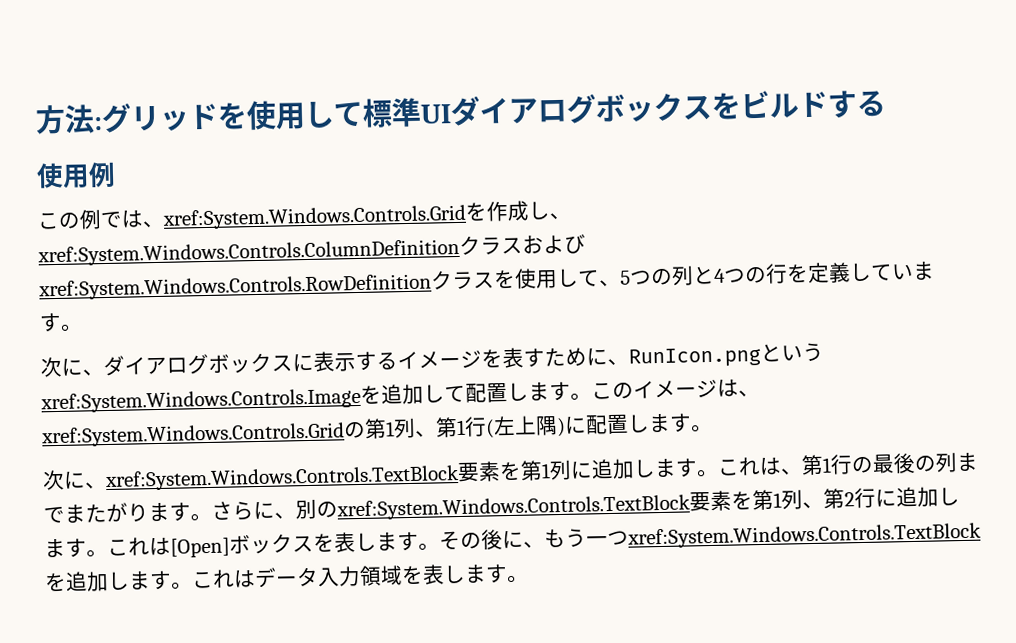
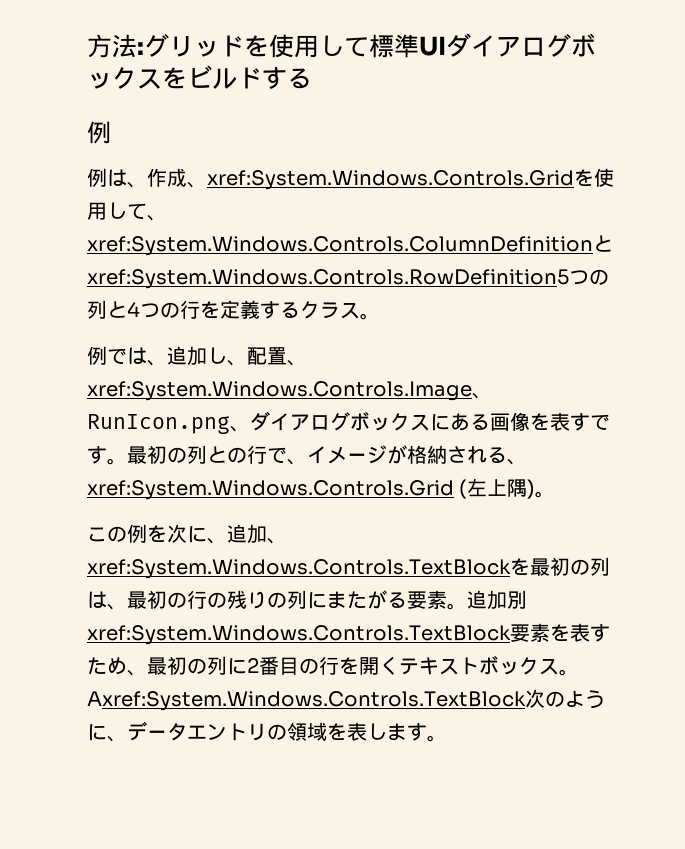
[36,162,90,189] 使用 -> (312, 78) none
[37,200,571,230] [37,233,586,267] [38,270,495,301] この例では、xref:System.Windows.Controls.Gridを作成し、xref:System.Windows.Controls.ColumnDefinitionクラスおよびxref:System.Windows.Controls.RowDefinitionクラス -> [87,168,574,190] 例は、作成、xref:System.Windows.Controls.Grid
[620,270,631,285] 5 -> [87,235,613,256] [87,269,569,289] xref:System.Windows.Controls.ColumnDefinitionとxref:System.Windows.Controls.RowDefinition5
[849,261,935,282] [39,312,83,333] [40,356,83,378] しています。 // 次に -> [260,301,380,320] [87,346,307,366] [87,381,492,401] [87,414,230,434] するクラス。 // 例では、追加し、配置、xref:System.Windows.Controls.Image、RunIcon.png
[313,342,824,372] [40,378,760,414] [41,413,713,448] [42,452,979,492] [43,486,960,524] [44,522,982,558] [44,565,361,592] 表示するイメージを表すために、RunIcon.pngというxref:System.Windows.Controls.Imageを追加して配置します。このイメージは、xref:System.Windows.Controls.Gridの第1列、第1行(左上隅)に配置します。 // 次に、xref:System.Windows.Controls.TextBlock要素を第1列に追加します。これは、第1行の最後の列までまたがります。さらに、別のxref:System.Windows.Controls.TextBlock要素を第1列、第2行に追加します。これは[Open]ボックスを表します。その後に、もう一つxref:System.Windows.Controls.TextBlockを追加します。これはデータ入力 -> [450,412,610,431] [87,445,527,465] [87,478,556,500] [87,524,287,544] [87,557,610,579] [87,590,527,610] [87,623,610,645] [87,655,579,676] [87,689,605,711] [87,721,287,742] ある画像を表すです。最初の列との行で、イメージが格納される、xref:System.Windows.Controls.Grid (左上隅)。 // この例を次に、追加、xref:System.Windows.Controls.TextBlockを最初の列は、最初の行の残りの列にまたがる要素。追加別xref:System.Windows.Controls.TextBlock要素を表すため、最初の列に2番目の行を開くテキストボックス。Axref:System.Windows.Controls.TextBlock次のように、データエントリの

